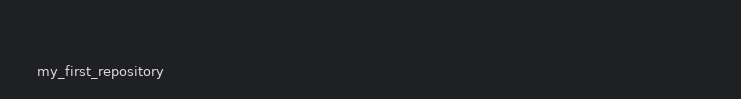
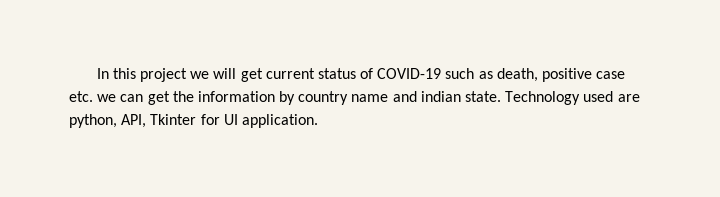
[37,65,164,79] my_first_repository -> [96,68,626,82] [69,91,640,105] [69,114,318,128] In this project we will get current status of COVID-19 such as death, positive case etc. we can get the information by country name and indian state. Technology used are python, API, Tkinter for UI application.

